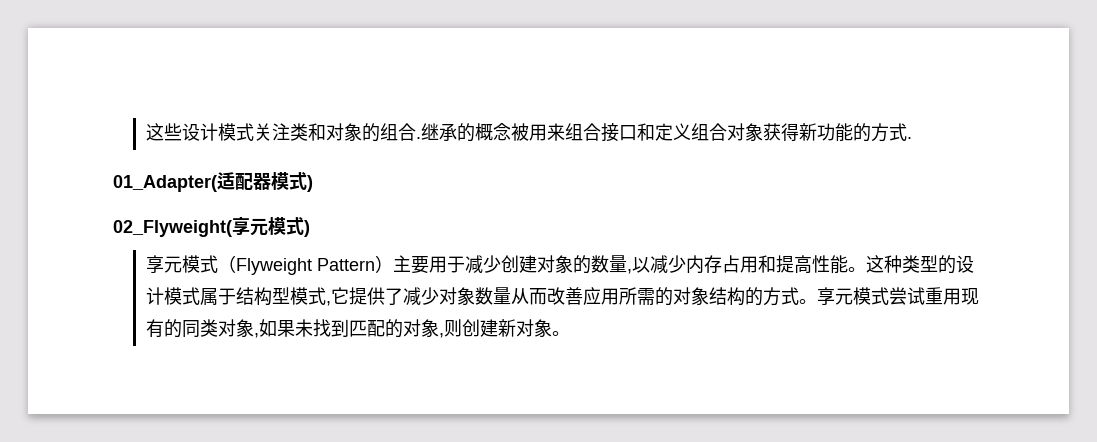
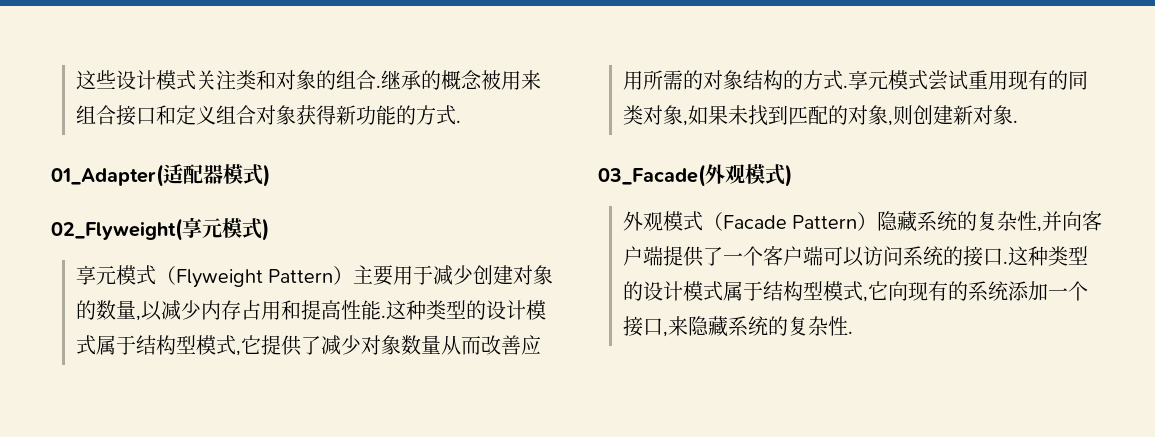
[847,267,866,272] 。 -> [380,315,386,318] .
[798,299,817,304] 。 -> [842,85,848,88] .
[551,331,570,336] 。 -> [1012,120,1018,123] [598,164,792,187] [622,211,1103,232] [622,246,1088,267] [622,281,1088,302] [622,316,853,337] . // 03_Facade(外观模式) // 外观模式（Facade Pattern）隐藏系统的复杂性,并向客户端提供了一个客户端可以访问系统的接口.这种类型的设计模式属于结构型模式,它向现有的系统添加一个接口,来隐藏系统的复杂性.

